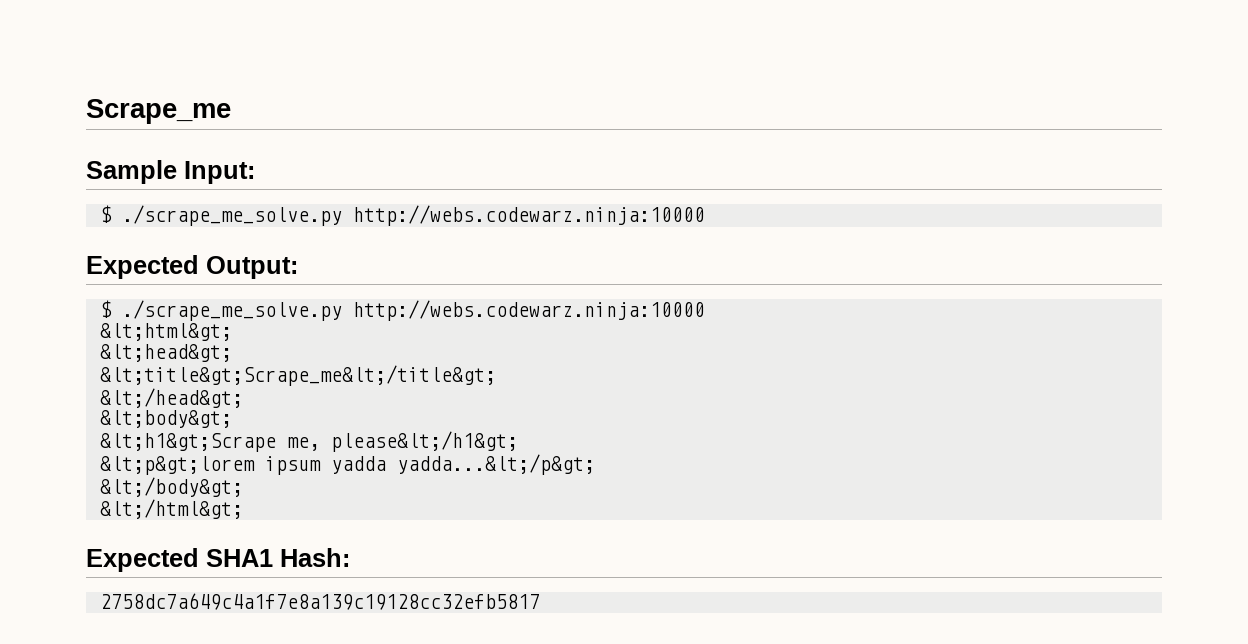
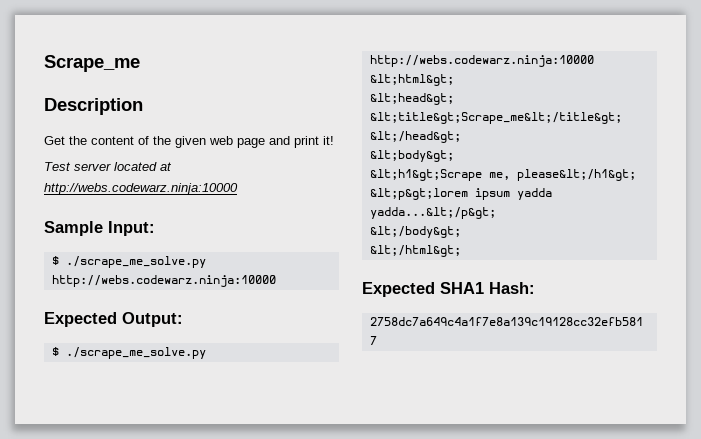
(231, 111) none -> [44,98,143,115] [44,136,334,148] [44,162,172,171] [44,183,238,195] // Description // Get the content of the given web page and print it! // Test server located at http://webs.codewarz.ninja:10000

